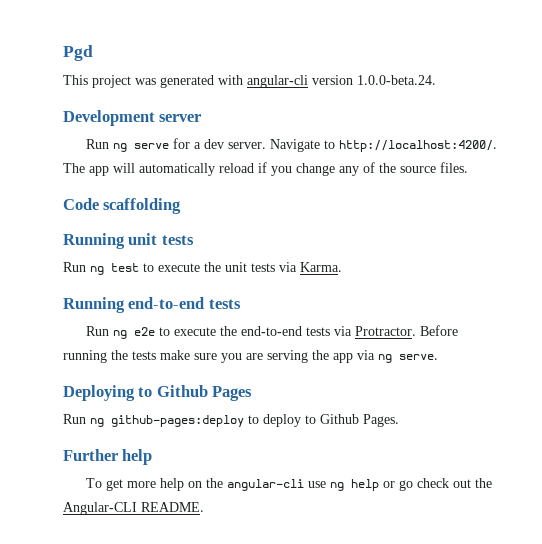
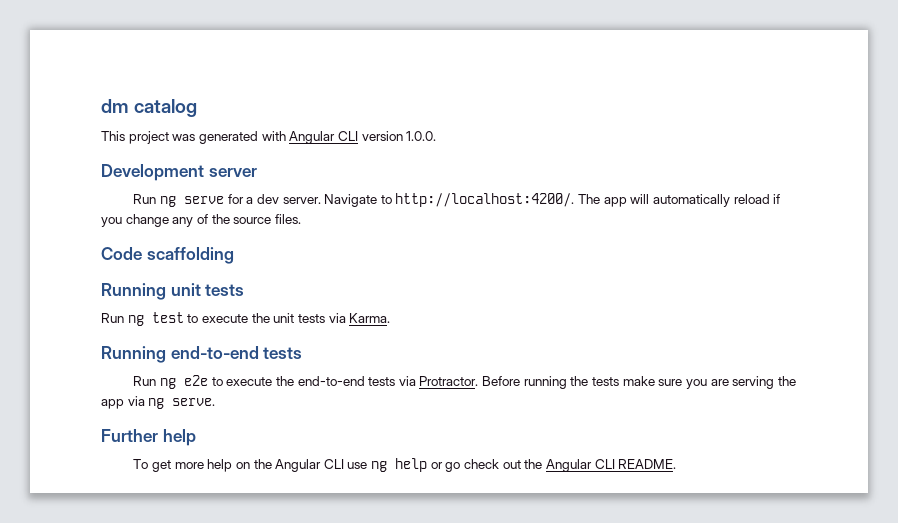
[63,45,93,61] Pgd -> [101,99,198,117] dm catalog
[247,75,436,88] angular-cli version 1.0.0-beta.24. -> [289,131,437,144] Angular CLI version 1.0.0.
[63,385,253,401] [63,414,399,427] // Deploying to Github Pages // Run ng github-pages:deploy to deploy to Github Pages. -> (216, 402) none
[226,479,304,491] angular-cli -> [275,459,344,472] Angular CLI
[63,502,137,515] Angular-CLI -> [545,459,615,472] Angular CLI

